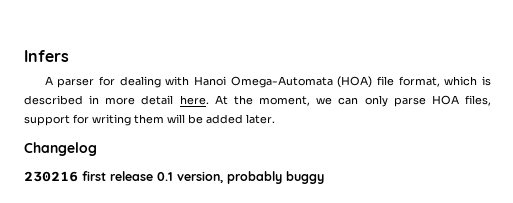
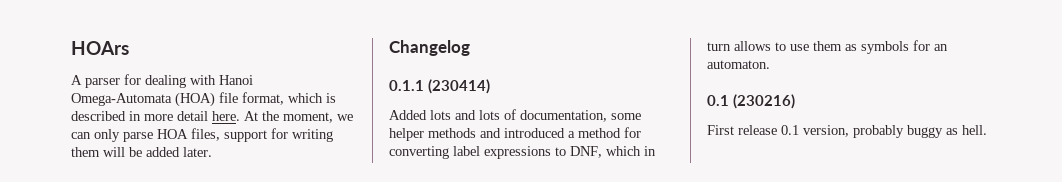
[24,50,69,62] Infers -> [71,41,129,55] HOArs
[24,171,106,182] 230216 first -> [389,79,490,94] [389,109,641,122] [389,127,641,141] [389,146,656,159] [707,40,948,54] [707,60,770,69] [707,94,795,109] [707,125,734,135] 0.1.1 (230414) // Added lots and lots of documentation, some helper methods and introduced a method for converting label expressions to DNF, which in turn allows to use them as symbols for an automaton. // 0.1 (230216) // First
(324, 177) none -> [946,125,987,135] as hell.

